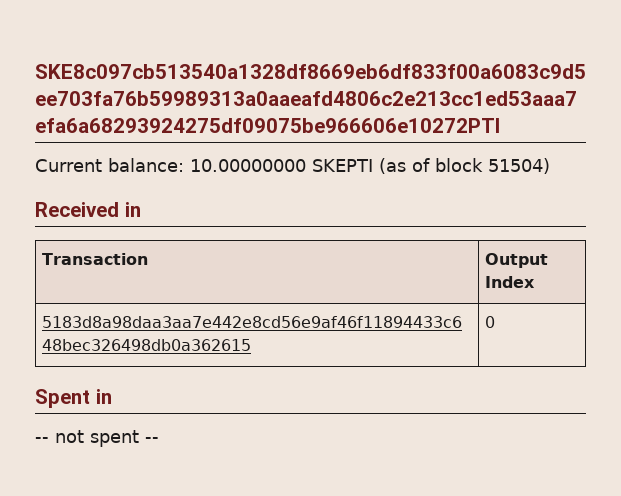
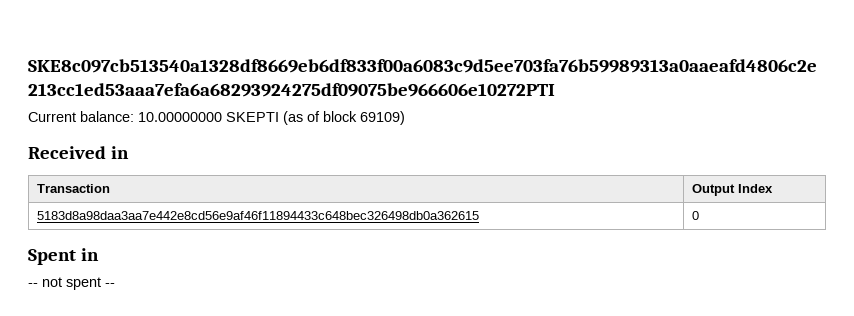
[488,158,550,174] 51504) -> [360,111,405,125] 69109)

